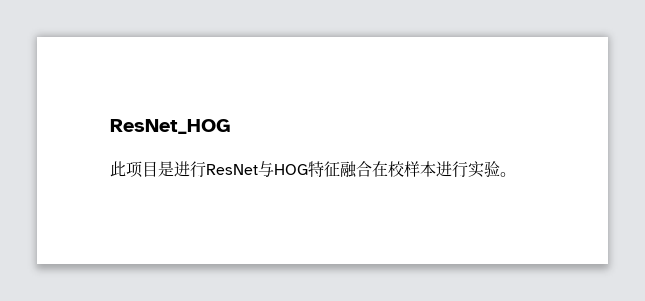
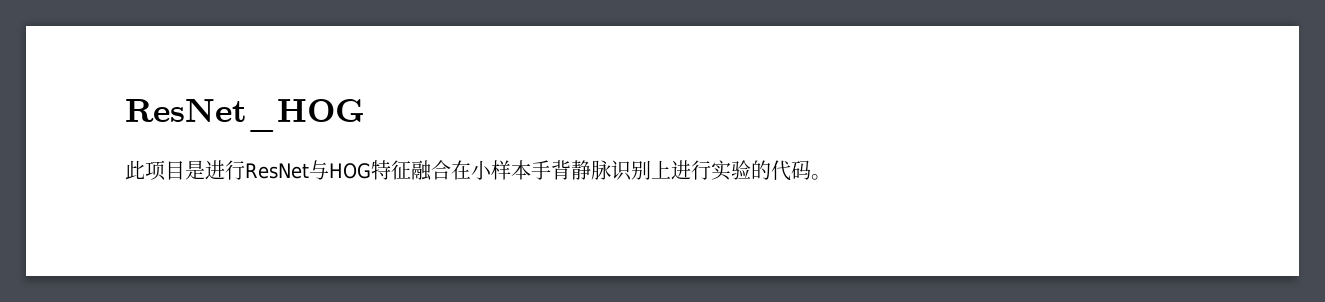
[388,161,436,177] 校样本 -> [470,160,671,181] 小样本手背静脉识别上
(500, 169) none -> [750,160,811,181] 的代码

